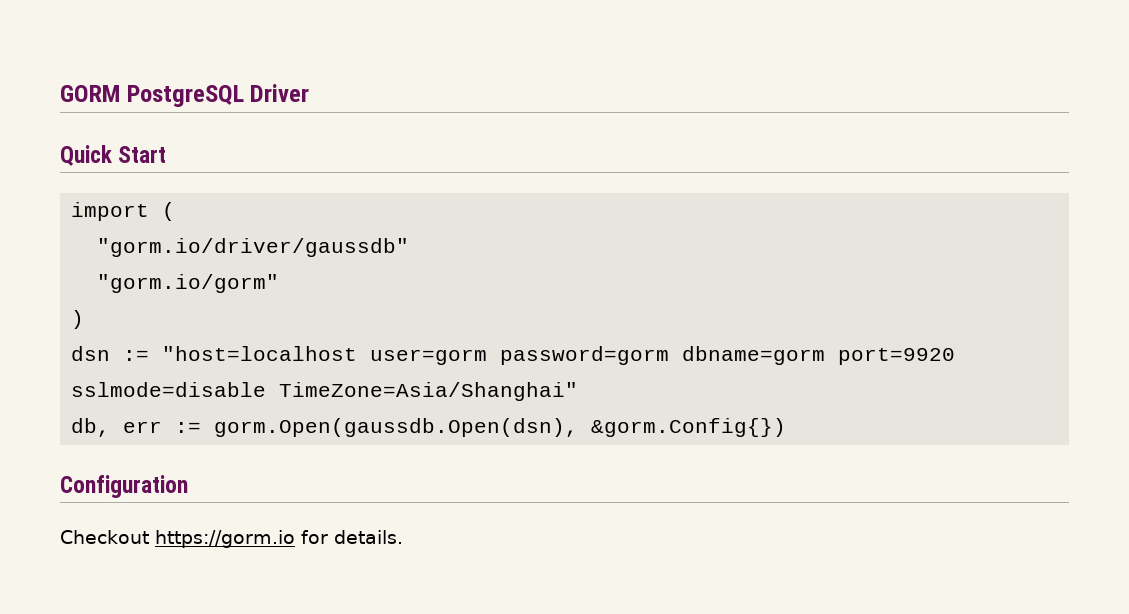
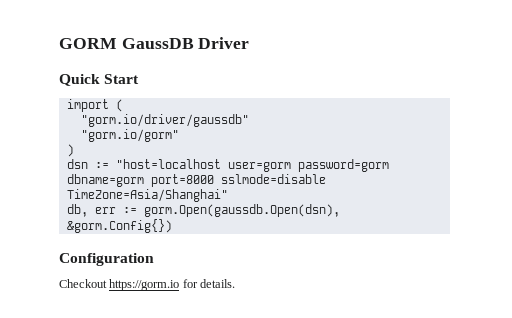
[126,85,244,107] PostgreSQL -> [121,38,194,49] GaussDB
[838,348,956,365] port=9920 -> [150,174,214,187] port=8000

